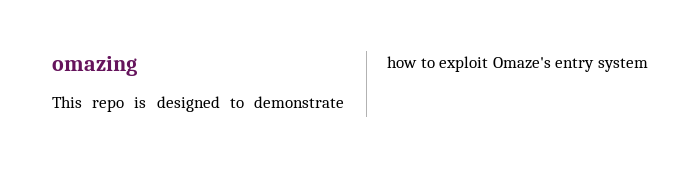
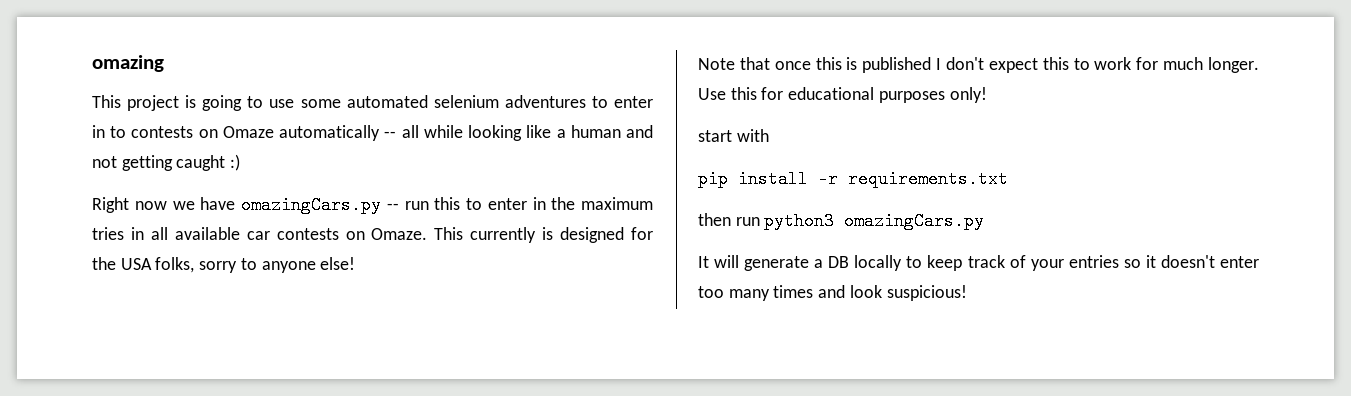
[92,96,344,112] [387,56,648,72] repo is designed to demonstrate how to exploit Omaze's entry system -> [127,95,653,111] [92,125,653,141] [92,154,241,171] [92,196,653,214] [92,227,654,243] [92,257,356,273] [698,57,1259,73] [698,87,987,103] [698,129,769,142] [698,170,1008,188] [698,212,985,230] [698,255,1259,271] [698,285,967,301] project is going to use some automated selenium adventures to enter in to contests on Omaze automatically -- all while looking like a human and not getting caught :) // Right now we have omazingCars.py -- run this to enter in the maximum tries in all available car contests on Omaze. This currently is designed for the USA folks, sorry to anyone else! // Note that once this is published I don't expect this to work for much longer. Use this for educational purposes only! // start with // pip install -r requirements.txt // then run python3 omazingCars.py // It will generate a DB locally to keep track of your entries so it doesn't enter too many times and look suspicious!

